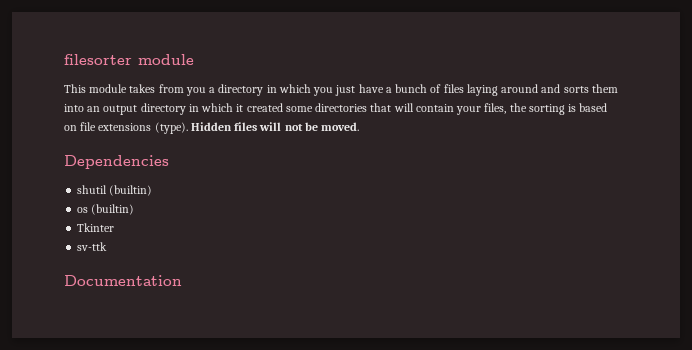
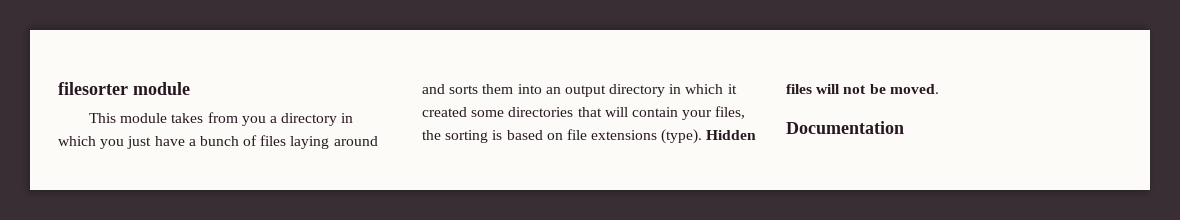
[64,155,169,169] [77,185,153,196] [77,204,135,215] [77,223,115,232] [77,242,108,251] // Dependencies // shutil (builtin) // os (builtin) // Tkinter // sv-ttk -> (939, 89) none

